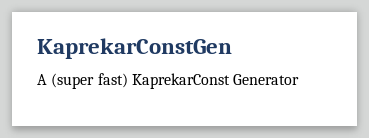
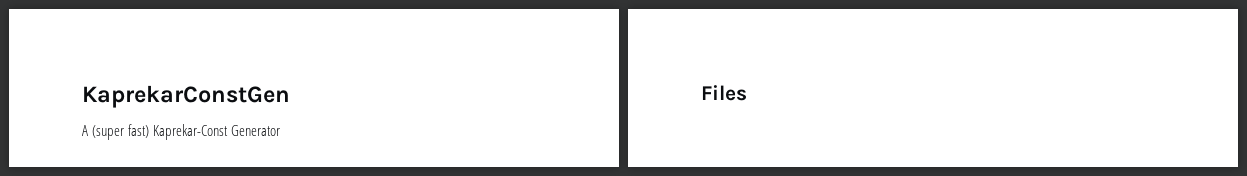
[131,73,230,89] KaprekarConst -> [153,124,229,140] Kaprekar-Const
(300, 79) none -> [701,85,747,101] // Files

